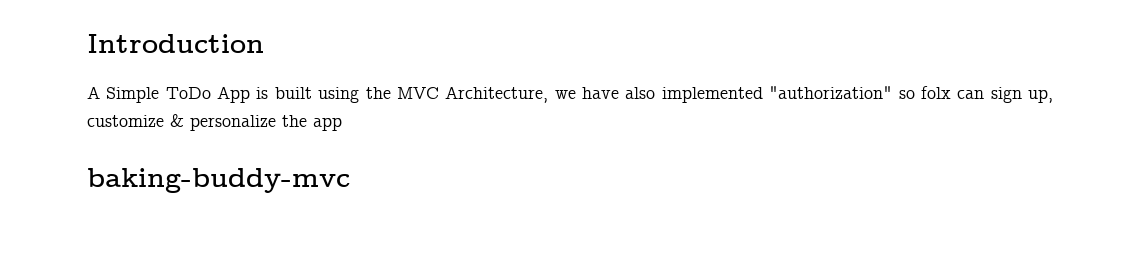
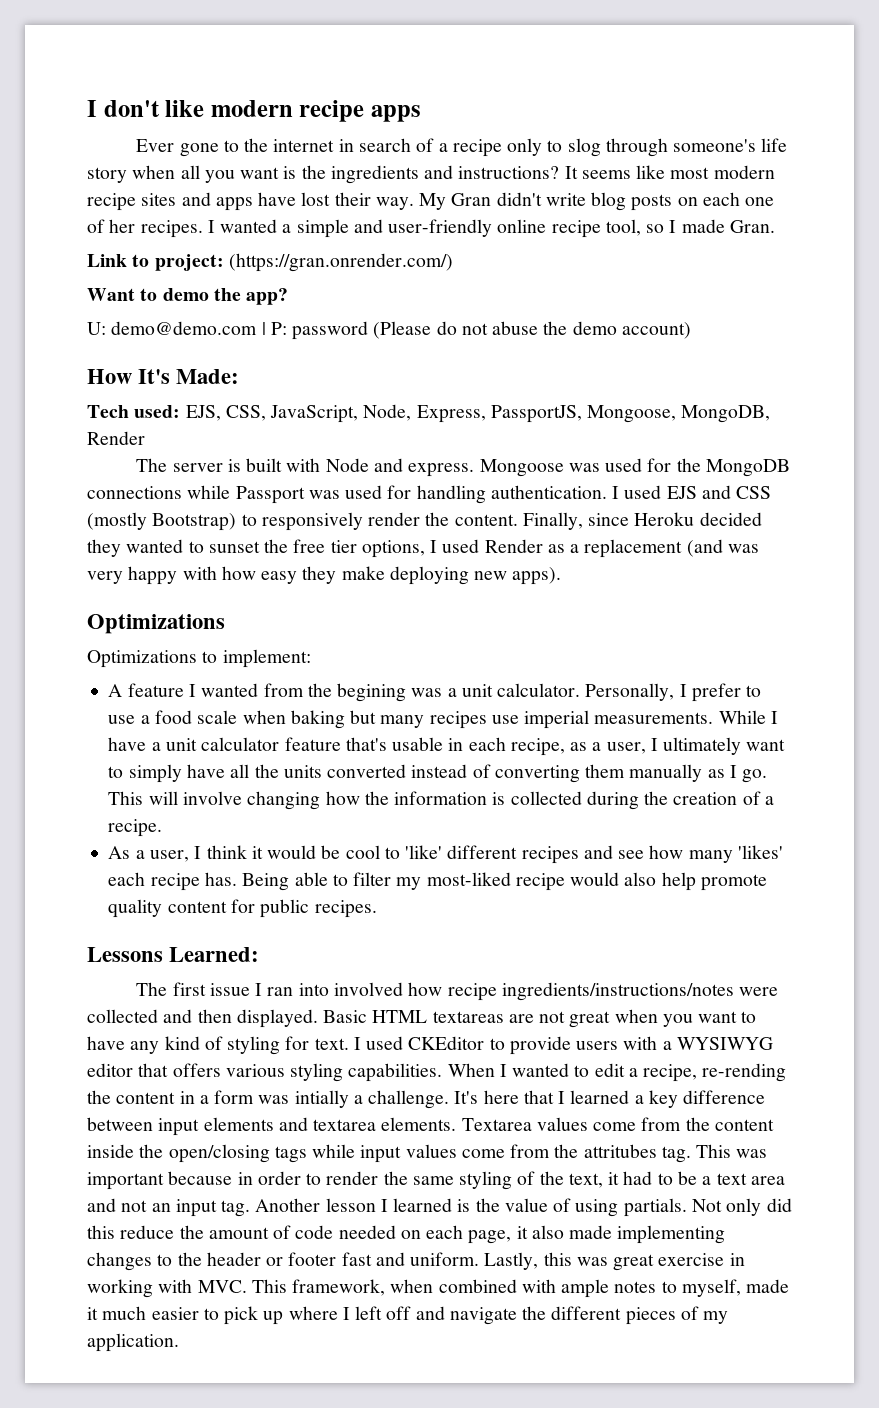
[87,34,264,53] [87,86,1053,103] [87,114,342,131] [87,168,350,193] Introduction // A Simple ToDo App is built using the MVC Architecture, we have also implemented "authorization" so folx can sign up, customize & personalize the app // baking-buddy-mvc -> [87,100,422,122] [136,138,788,157] [87,165,775,184] [87,192,775,211] [87,219,775,238] [87,253,453,272] [87,288,289,305] [87,321,691,340] [87,369,240,384] [87,404,771,423] [87,431,145,445] [136,458,790,477] [87,485,772,504] [87,512,762,531] [87,539,759,558] [87,566,562,585] [87,614,225,634] [87,649,311,668] [108,683,762,702] [108,710,778,729] [108,737,786,756] [108,764,768,783] [108,791,774,810] [108,819,163,837] [108,845,783,864] [108,872,767,891] [108,899,377,918] [87,947,260,962] [136,982,779,1001] [87,1009,757,1028] [87,1036,773,1055] [87,1063,787,1082] [87,1090,766,1109] [87,1117,774,1136] [87,1144,768,1163] [87,1171,785,1190] [87,1198,792,1217] [87,1225,726,1244] [87,1252,745,1271] [87,1279,790,1298] [87,1306,729,1325] [87,1333,179,1352] I don't like modern recipe apps // Ever gone to the internet in search of a recipe only to slog through someone's life story when all you want is the ingredients and instructions? It seems like most modern recipe sites and apps have lost their way. My Gran didn't write blog posts on each one of her recipes. I wanted a simple and user-friendly online recipe tool, so I made Gran. // Link to project: (https://gran.onrender.com/) // Want to demo the app? // U: demo@demo.com | P: password (Please do not abuse the demo account) // How It's Made: // Tech used: EJS, CSS, JavaScript, Node, Express, PassportJS, Mongoose, MongoDB, Render // The server is built with Node and express. Mongoose was used for the MongoDB connections while Passport was used for handling authentication. I used EJS and CSS (mostly Bootstrap) to responsively render the content. Finally, since Heroku decided they wanted to sunset the free tier options, I used Render as a replacement (and was very happy with how easy they make deploying new apps). // Optimizations // Optimizations to implement: // A feature I wanted from the begining was a unit calculator. Personally, I prefer to use a food scale when baking but many recipes use imperial measurements. While I have a unit calculator feature that's usable in each recipe, as a user, I ultimately want to simply have all the units converted instead of converting them manually as I go. This will involve changing how the information is collected during the creation of a recipe. // As a user, I think it would be cool to 'like' different recipes and see how many 'likes' each recipe has. Being able to filter my most-liked recipe would also help promote quality content for public recipes. // Lessons Learned: // The first issue I ran into involved how recipe ingredients/instructions/notes were collected and then displayed. Basic HTML textareas are not great when you want to have any kind of styling for text. I used CKEditor to provide users with a WYSIWYG editor that offers various styling capabilities. When I wanted to edit a recipe, re-rending the content in a form was intially a challenge. It's here that I learned a key difference between input elements and textarea elements. Textarea values come from the content inside the open/closing tags while input values come from the attritubes tag. This was important because in order to render the same styling of the text, it had to be a text area and not an input tag. Another lesson I learned is the value of using partials. Not only did this reduce the amount of code needed on each page, it also made implementing changes to the header or footer fast and uniform. Lastly, this was great exercise in working with MVC. This framework, when combined with ample notes to myself, made it much easier to pick up where I left off and navigate the different pieces of my application.

